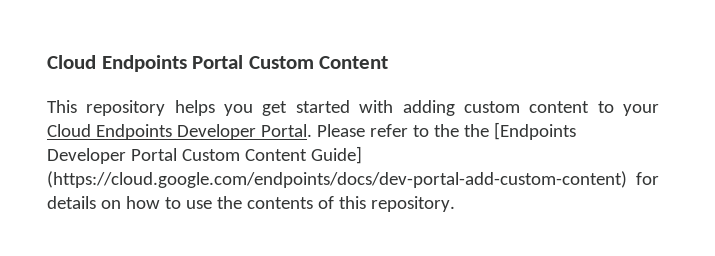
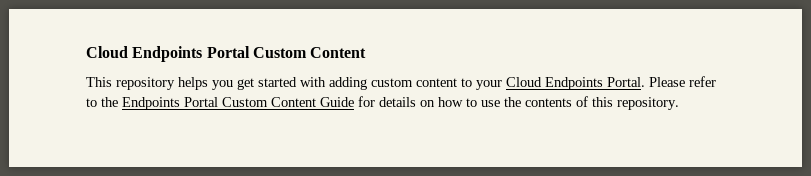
[176,124,256,140] Developer -> (603, 83) none
[463,122,576,140] [47,146,362,164] [47,171,627,188] the [Endpoints Developer Portal Custom Content Guide] (https://cloud.google.com/endpoints/docs/dev-portal-add-custom-content) -> [122,97,354,110] Endpoints Portal Custom Content Guide

